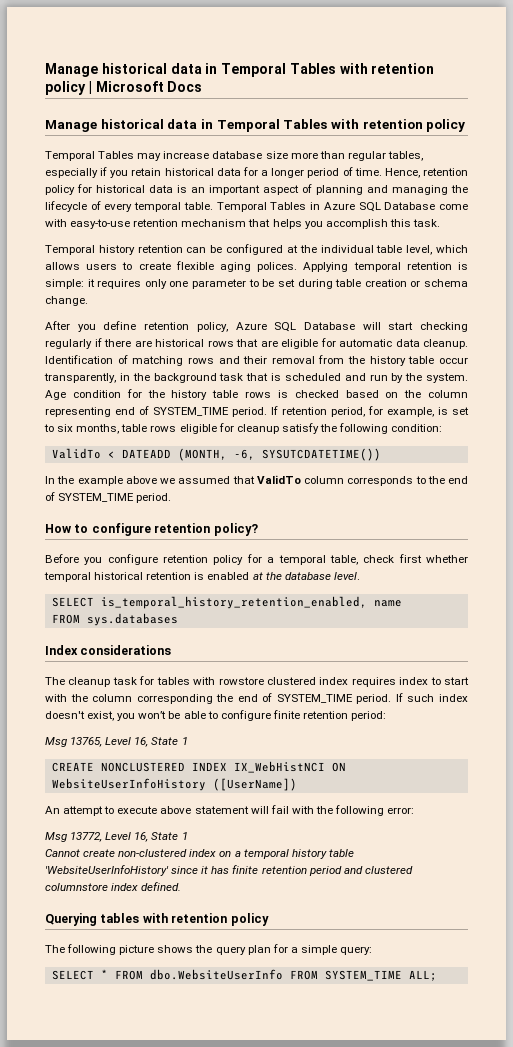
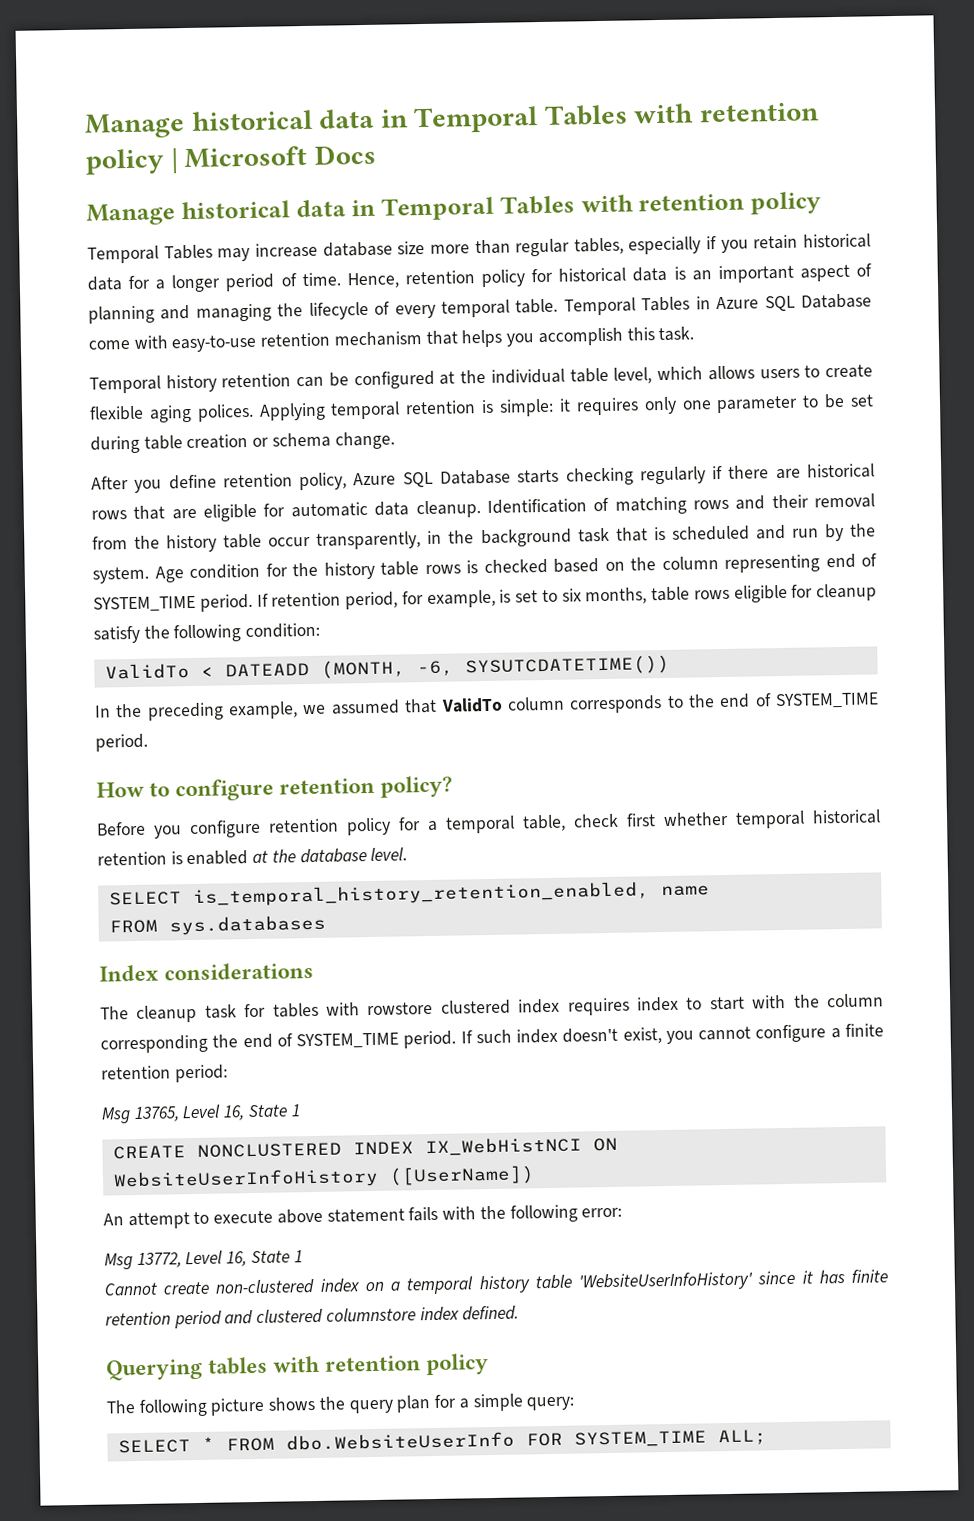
[362,322,414,330] will start -> [517,469,560,484] starts
[77,476,157,486] example above -> [146,701,299,721] preceding example,
[138,710,271,721] won’t be able to configure -> [698,1024,841,1043] cannot configure a
[250,805,289,814] will fail -> [408,1206,439,1222] fails
[289,970,318,980] FROM -> [525,1432,563,1447] FOR

